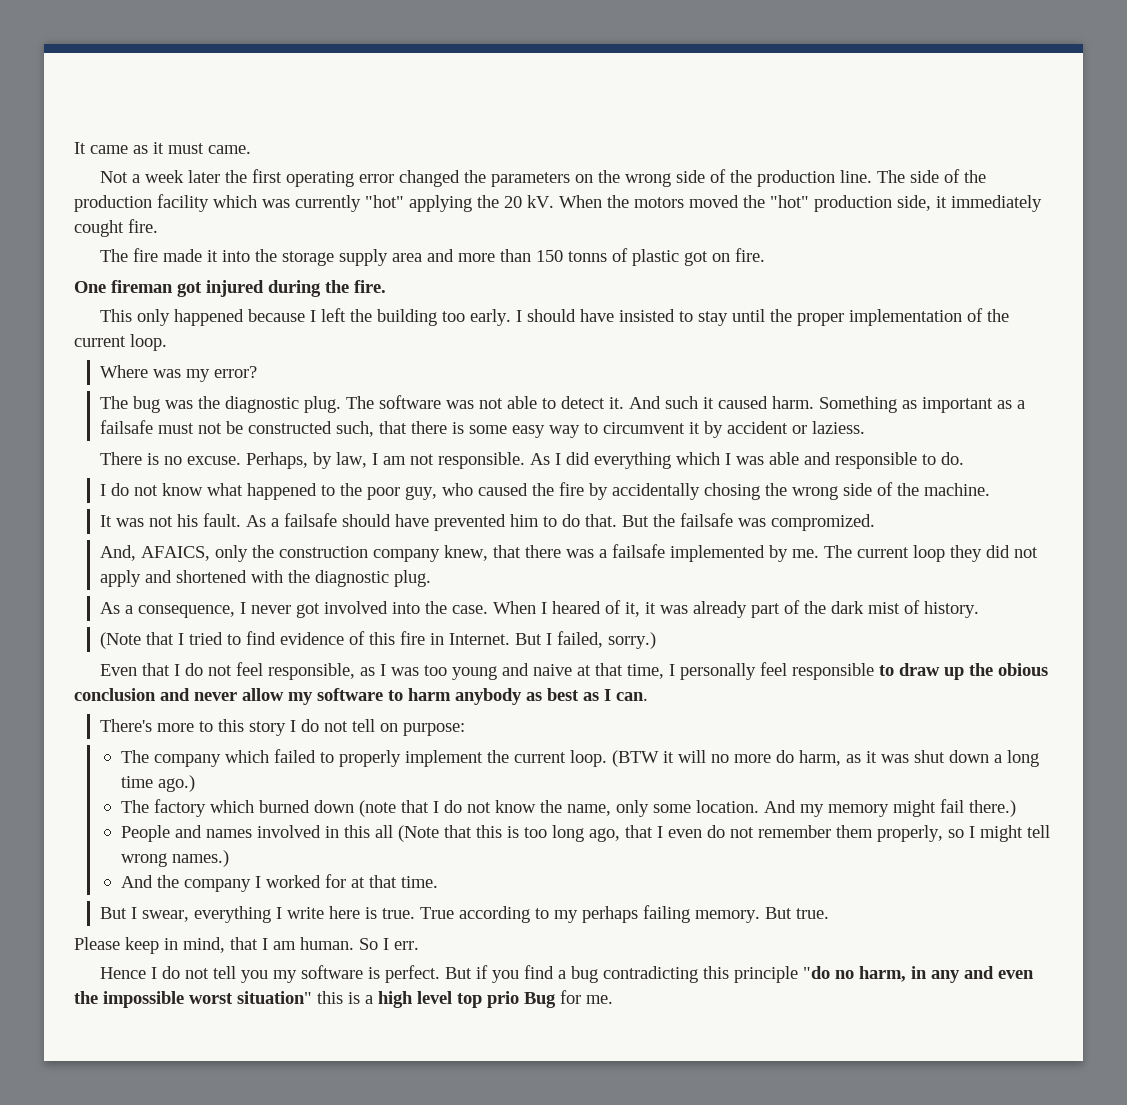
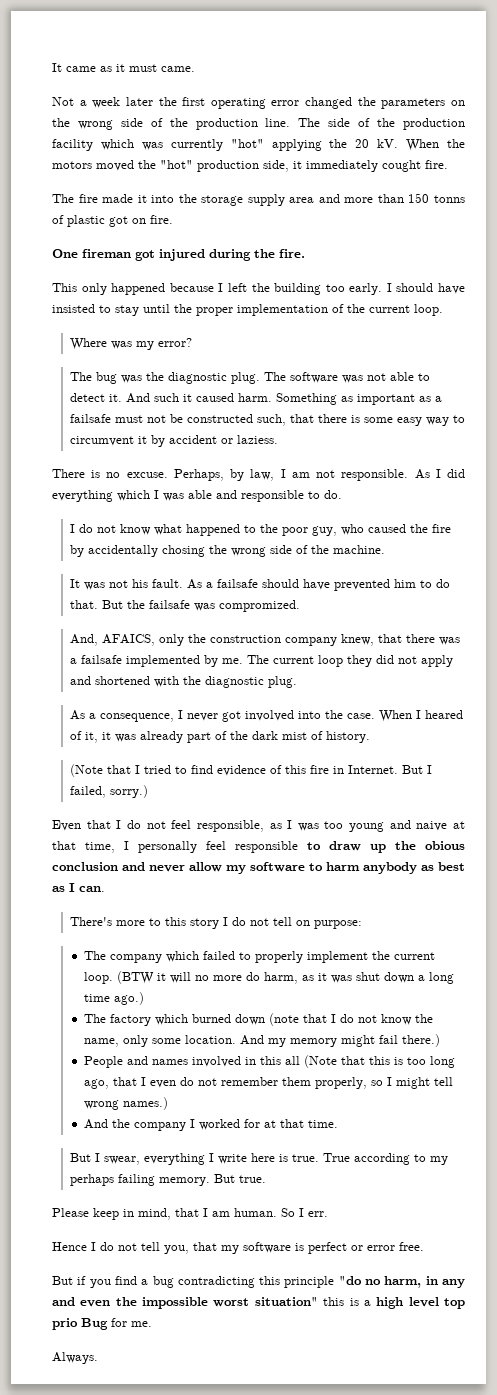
[241,970,269,983] you -> [164,1242,217,1254] you, that
[385,965,441,983] perfect. -> [308,1242,424,1254] perfect or error free. //
(613, 999) none -> [52,1352,98,1364] // Always.

